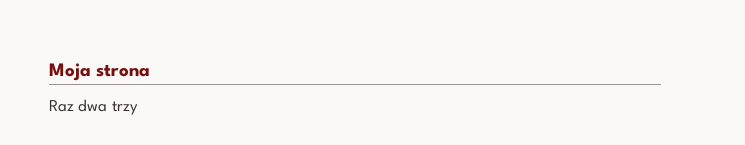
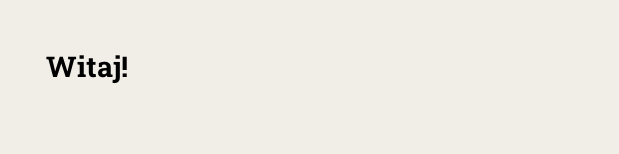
[49,63,151,81] [49,99,138,115] Moja strona // Raz dwa trzy -> [46,55,128,84] Witaj!

